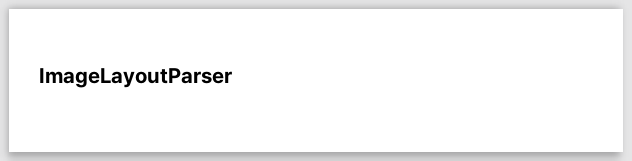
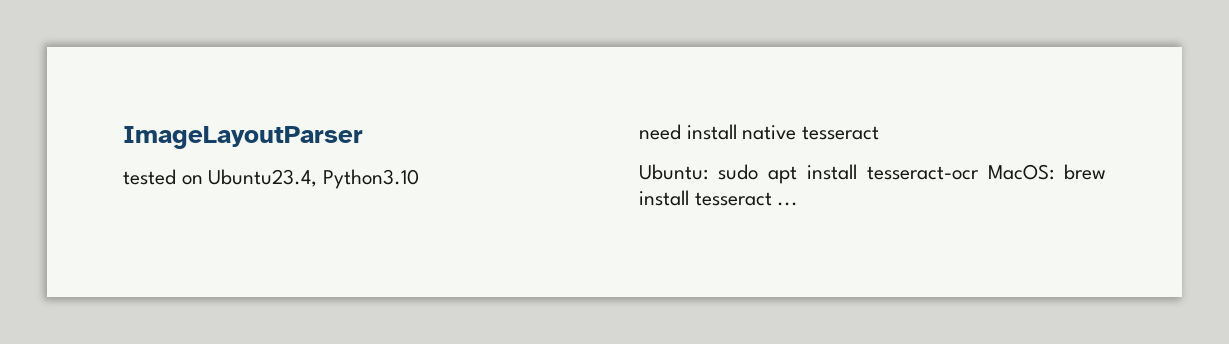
(232, 78) none -> [123,169,420,189] [639,124,880,140] [639,164,1106,184] [639,190,799,206] // tested on Ubuntu23.4, Python3.10 // need install native tesseract // Ubuntu: sudo apt install tesseract-ocr MacOS: brew install tesseract ...

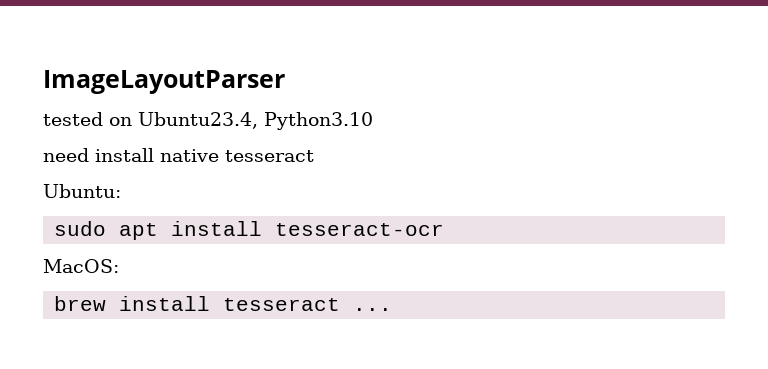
(708, 172) none -> (121, 191) //
(979, 173) none -> (445, 229) //
(1054, 172) none -> (119, 266) //

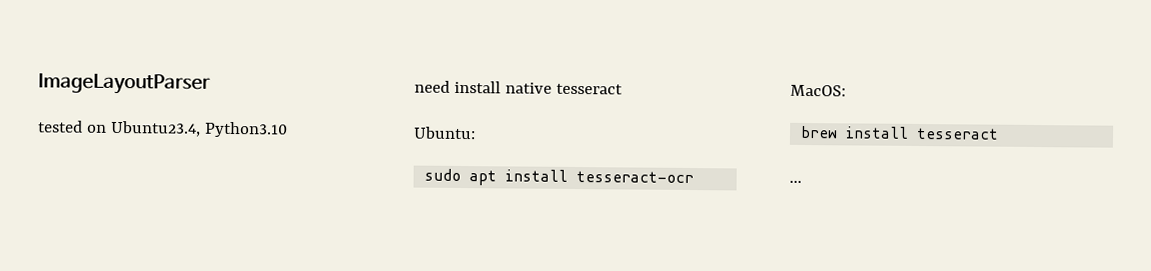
(341, 304) none -> (1000, 133) //

